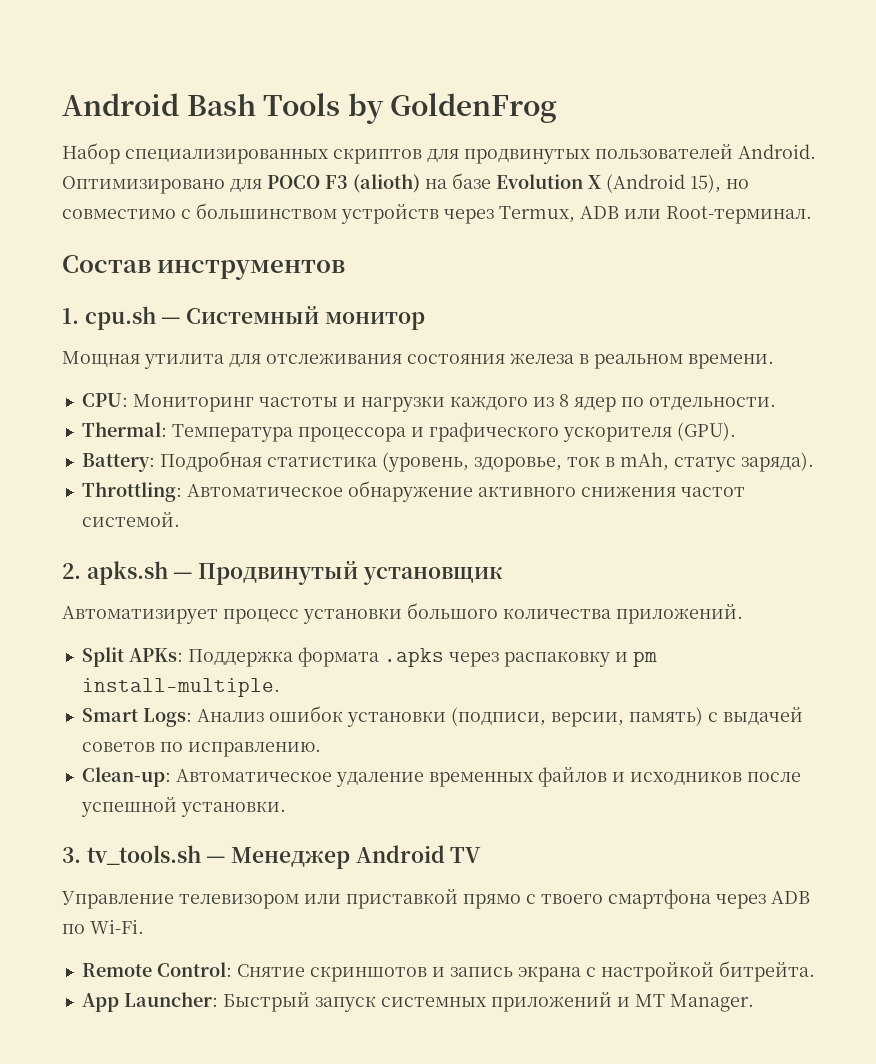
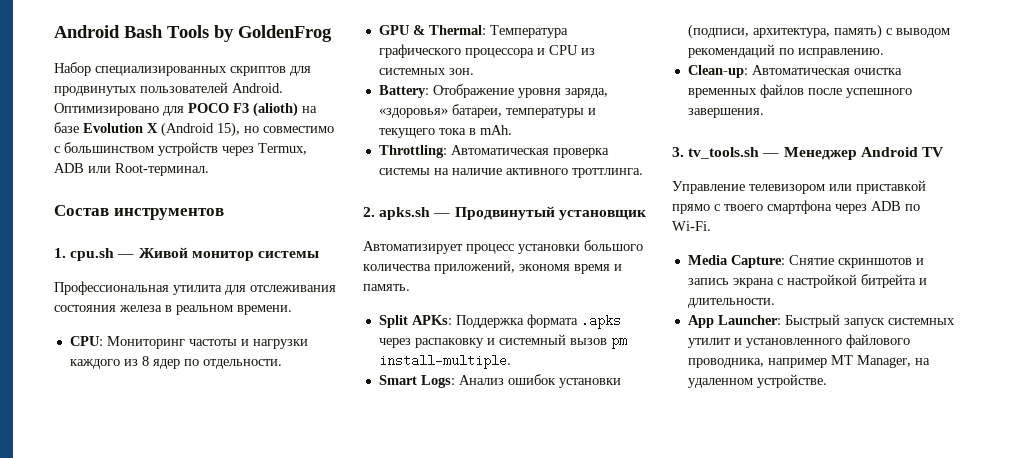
[186,305,320,324] Системный -> [138,247,188,258] Живой
[62,351,140,367] // Мощная -> [257,251,319,258] [54,281,169,295] системы // Профессиональная
(776, 403) none -> [378,25,425,35] GPU &
(293, 433) none -> [378,44,461,58] графического
[428,422,736,442] [81,451,814,472] [81,481,745,502] [81,512,180,527] графического ускорителя (GPU). // Battery: Подробная статистика (уровень, здоровье, ток в mAh, статус заряда). // Throttling: Автоматическое обнаружение активного снижения частот системой. -> [548,45,595,55] [378,68,474,75] [378,84,608,98] [378,104,596,118] [378,125,512,138] [378,145,609,158] [378,168,643,178] CPU из системных зон. // Battery: Отображение уровня заряда, «здоровья» батареи, температуры и текущего тока в mAh. // Throttling: Автоматическая проверка системы на наличие активного троттлинга.
[616,604,743,624] приложений. -> [434,260,622,274] [363,284,410,291] приложений, экономя время и память.
(628, 657) none -> [498,334,607,345] системный вызов
[550,712,624,727] версии, -> [752,28,830,38] архитектура,
[722,707,803,725] [81,742,155,752] выдачей советов -> [895,28,950,38] [687,44,775,58] выводом рекомендаций
[175,767,801,787] [80,797,286,817] Автоматическое удаление временных файлов и исходников после успешной установки. -> [751,65,902,75] [687,84,912,98] [687,108,764,118] Автоматическая очистка временных файлов после успешного завершения.
[81,962,232,977] Remote Control: -> [687,255,785,268] Media Capture:
[718,961,815,982] битрейта. -> [860,274,927,288] [687,298,775,308] битрейта и длительности.
[490,992,754,1012] приложений и MT Manager. -> [687,334,910,348] [687,355,930,368] [687,374,827,388] утилит и установленного файлового проводника, например MT Manager, на удаленном устройстве.

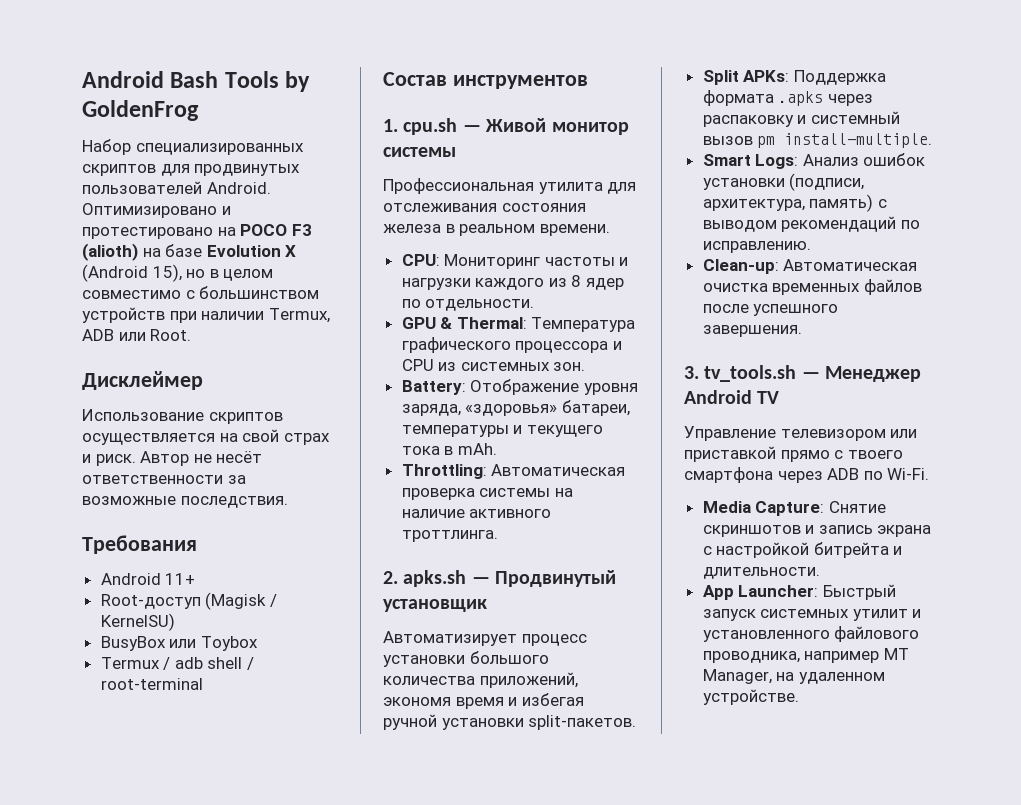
[163,106,184,116] для -> [221,206,231,215] [82,227,236,239] и протестировано на
(259, 129) none -> [209,269,274,281] в целом
[222,146,254,156] через -> [169,311,265,323] при наличии
[115,163,209,176] Root-терминал. -> [150,329,192,341] [82,371,203,390] [82,409,283,424] [82,429,330,445] [82,451,263,466] [82,475,246,484] [82,496,288,508] [82,535,197,554] [100,573,196,585] [100,592,277,610] [100,613,175,631] [100,636,258,651] [100,657,255,670] [100,678,203,690] Root. // Дисклеймер // Использование скриптов осуществляется на свой страх и риск. Автор не несёт ответственности за возможные последствия. // Требования // Android 11+ // Root-доступ (Magisk / KernelSU) // BusyBox или Toybox // Termux / adb shell / root-terminal
[363,284,410,291] память. -> [521,693,584,706] [383,714,637,730] избегая ручной установки split-пакетов.

